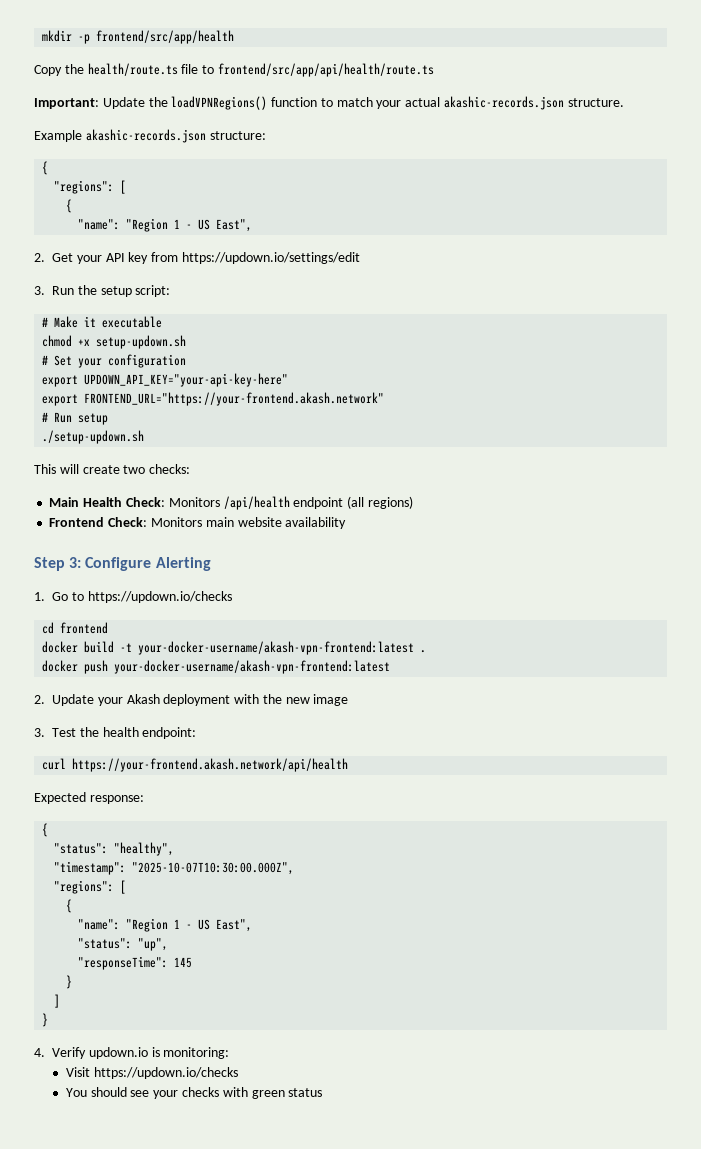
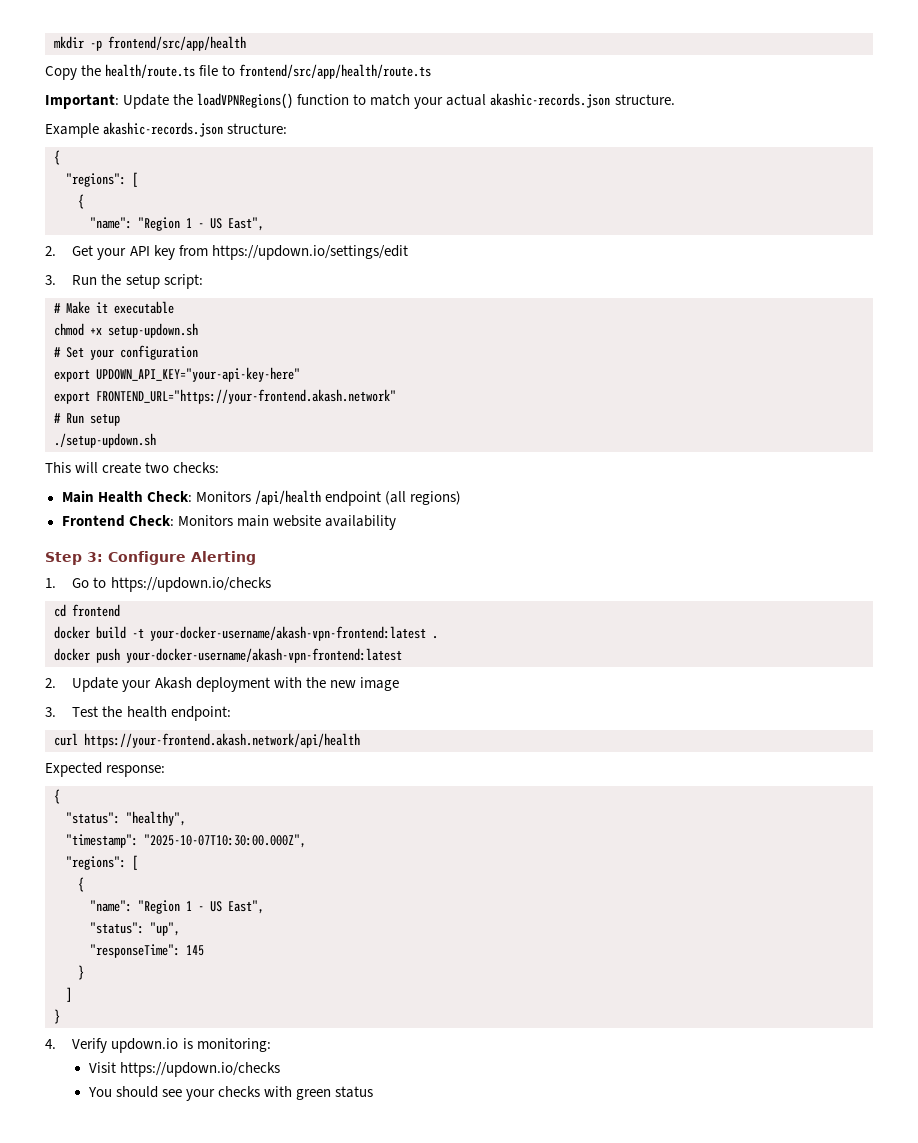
[217,63,434,77] frontend/src/app/api/health/route.ts -> [239,64,432,79] frontend/src/app/health/route.ts

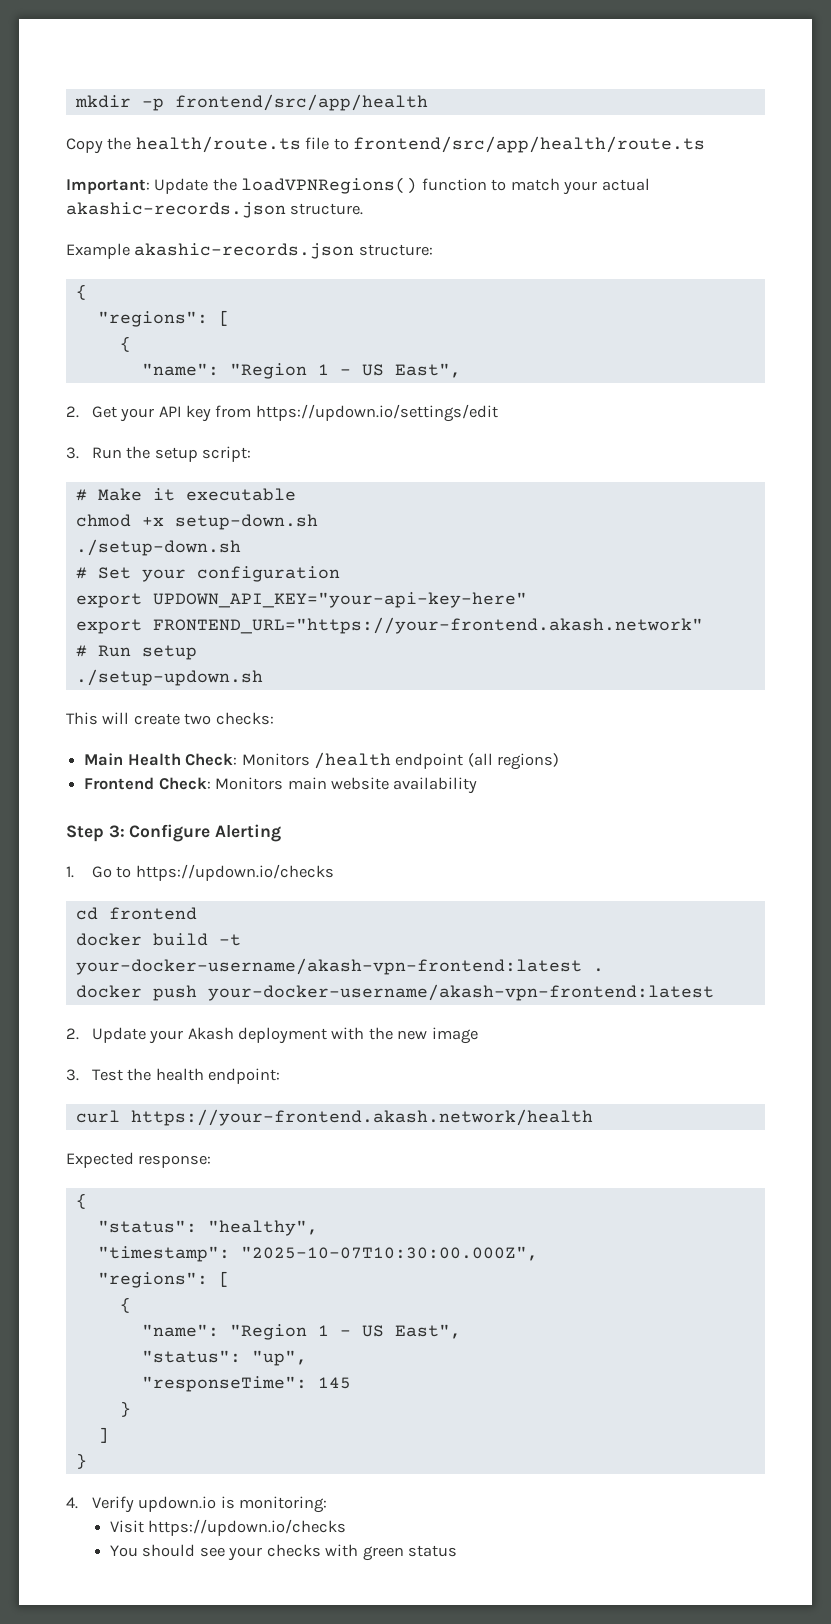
[108,323,198,338] setup-updown.sh -> [174,514,318,530] [75,539,241,556] setup-down.sh // ./setup-down.sh
[254,490,321,505] /api/health -> [313,752,391,769] /health
[84,733,360,748] https://your-frontend.akash.network/api/health -> [130,1109,593,1126] https://your-frontend.akash.network/health

